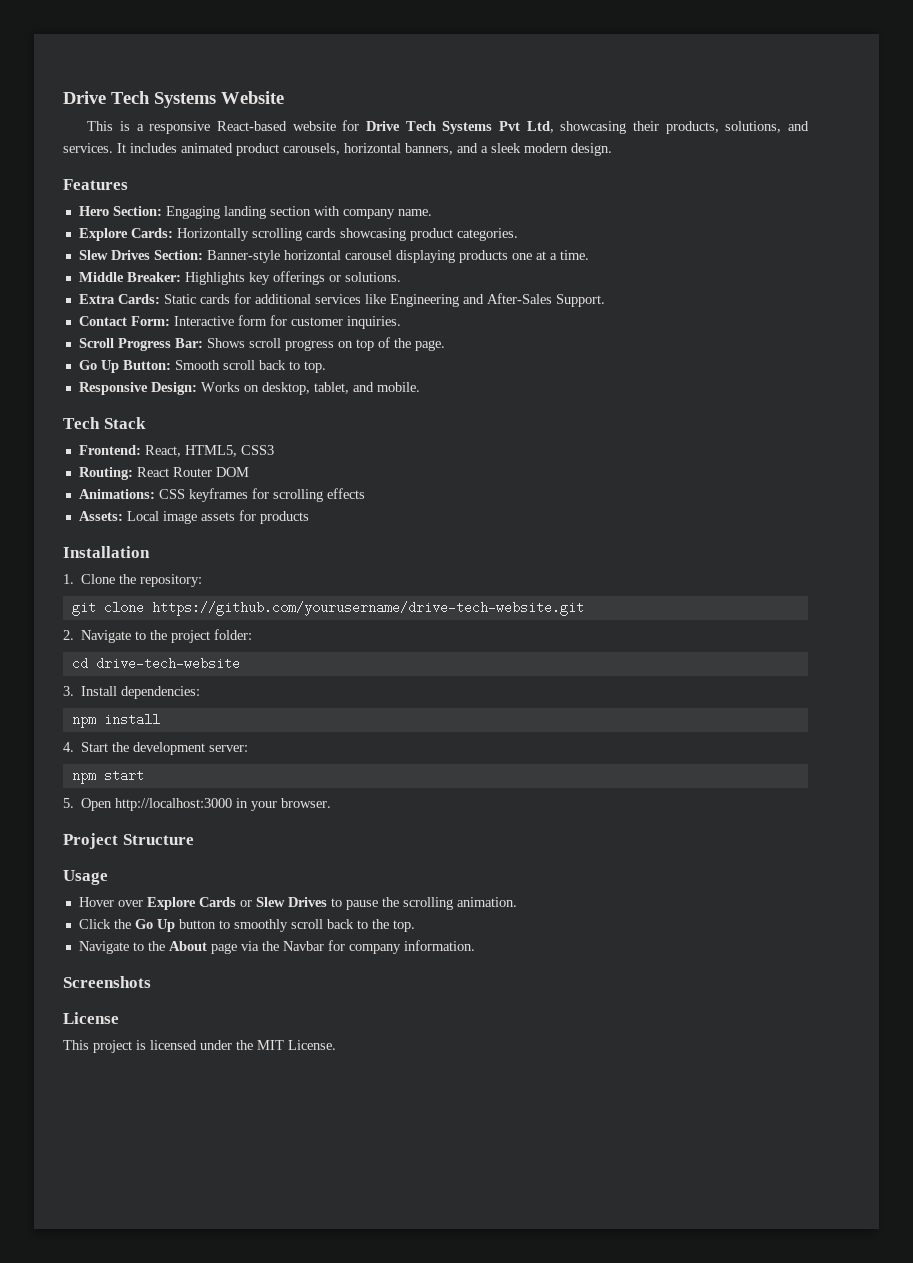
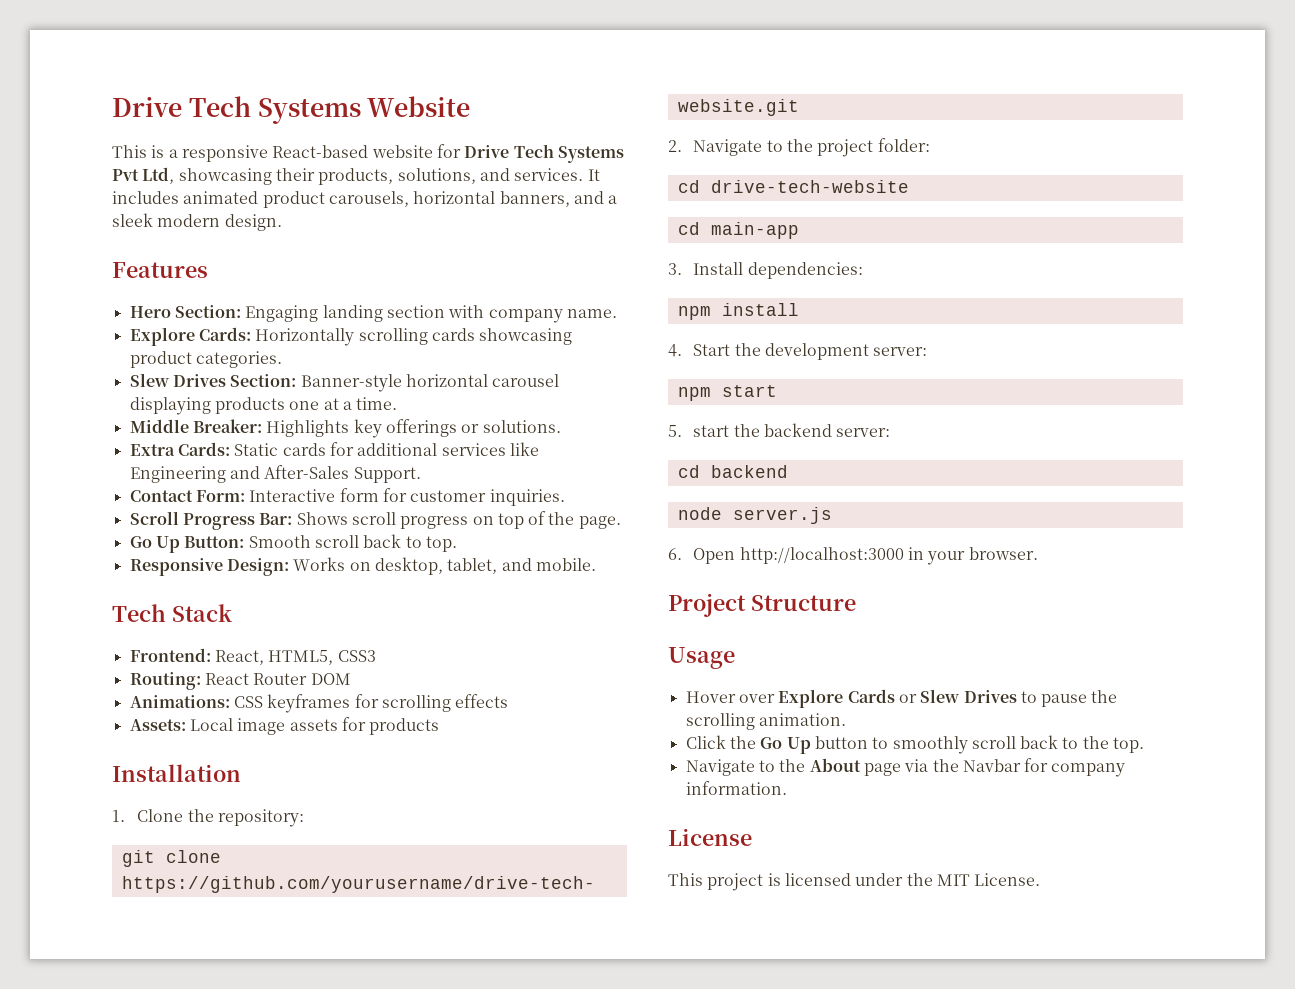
(240, 663) none -> [677,222,799,239] // cd main-app
(74, 803) none -> [693,423,891,437] [677,465,788,478] [677,507,832,524] [668,548,682,560] start the backend server: // cd backend // node server.js // 6.
[63,976,151,988] // Screenshots -> (787, 788) none

